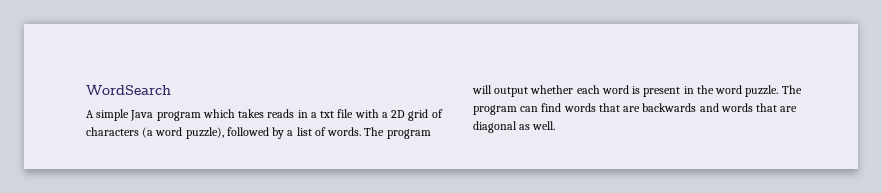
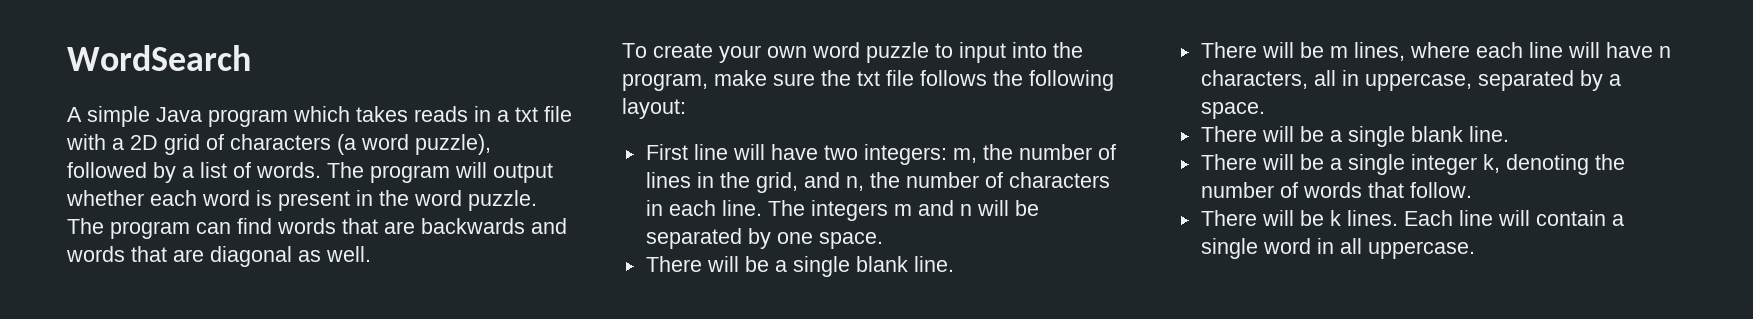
(556, 125) none -> [622,42,1083,63] [622,70,1114,91] [622,98,686,119] [645,144,1116,165] [645,172,1110,193] [645,200,1039,221] [645,228,883,249] [645,256,954,277] [1200,42,1671,61] [1200,70,1621,91] [1200,102,1265,119] [1200,126,1509,147] [1200,154,1625,175] [1200,182,1472,198] [1200,210,1624,226] [1200,238,1475,259] // To create your own word puzzle to input into the program, make sure the txt file follows the following layout: // First line will have two integers: m, the number of lines in the grid, and n, the number of characters in each line. The integers m and n will be separated by one space. // There will be a single blank line. // There will be m lines, where each line will have n characters, all in uppercase, separated by a space. // There will be a single blank line. // There will be a single integer k, denoting the number of words that follow. // There will be k lines. Each line will contain a single word in all uppercase.

